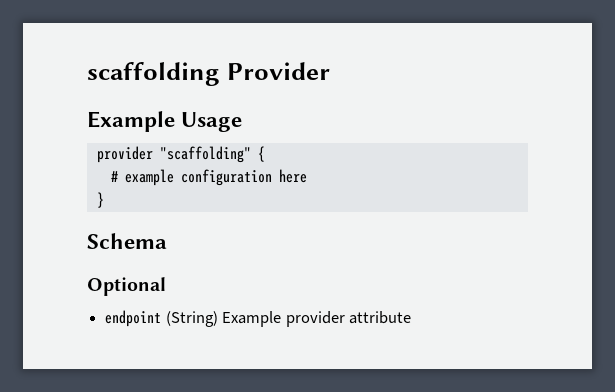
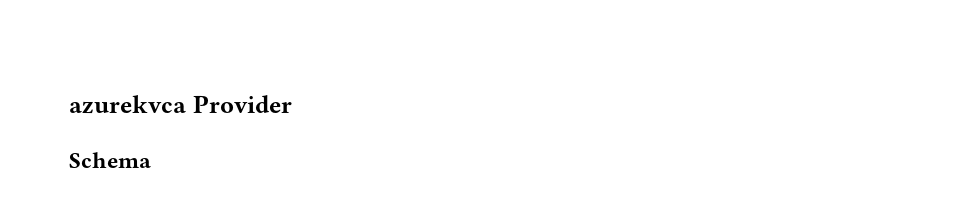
[87,62,220,86] scaffolding -> [69,95,186,114] azurekvca
[87,111,243,132] [96,146,265,163] [110,169,307,186] [96,192,104,208] [87,233,167,249] [87,277,166,296] [105,310,411,327] Example Usage // provider "scaffolding" { // # example configuration here // } // Schema // Optional // endpoint (String) Example provider attribute -> [69,152,151,168] Schema

